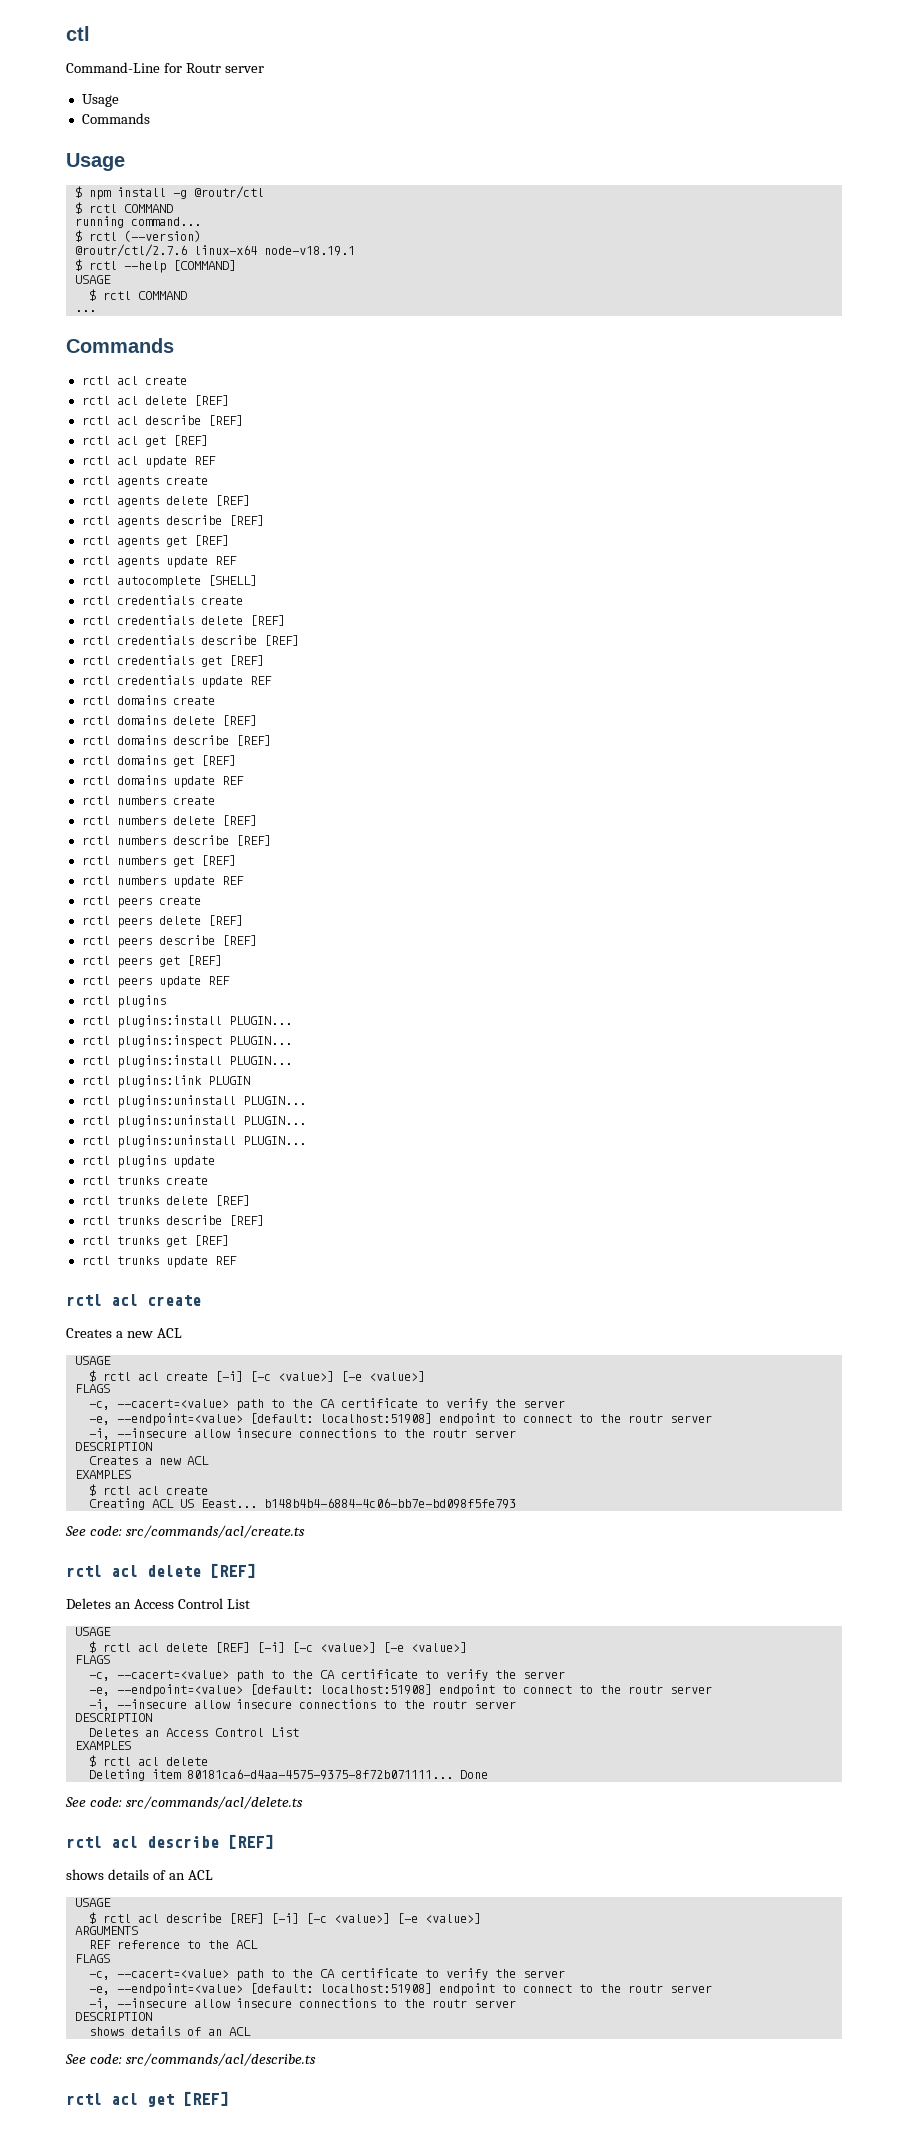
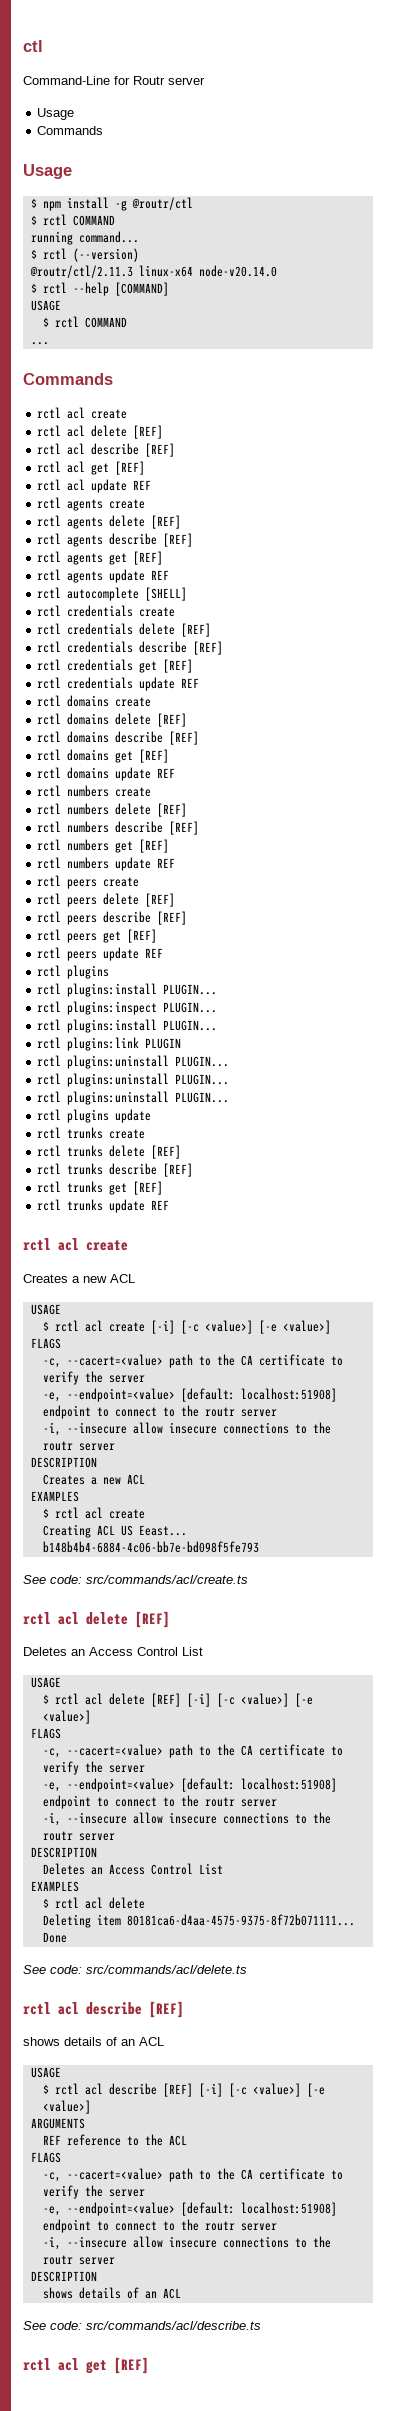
[74,244,355,257] @routr/ctl/2.7.6 linux-x64 node-v18.19.1 -> [29,265,277,278] @routr/ctl/2.11.3 linux-x64 node-v20.14.0

